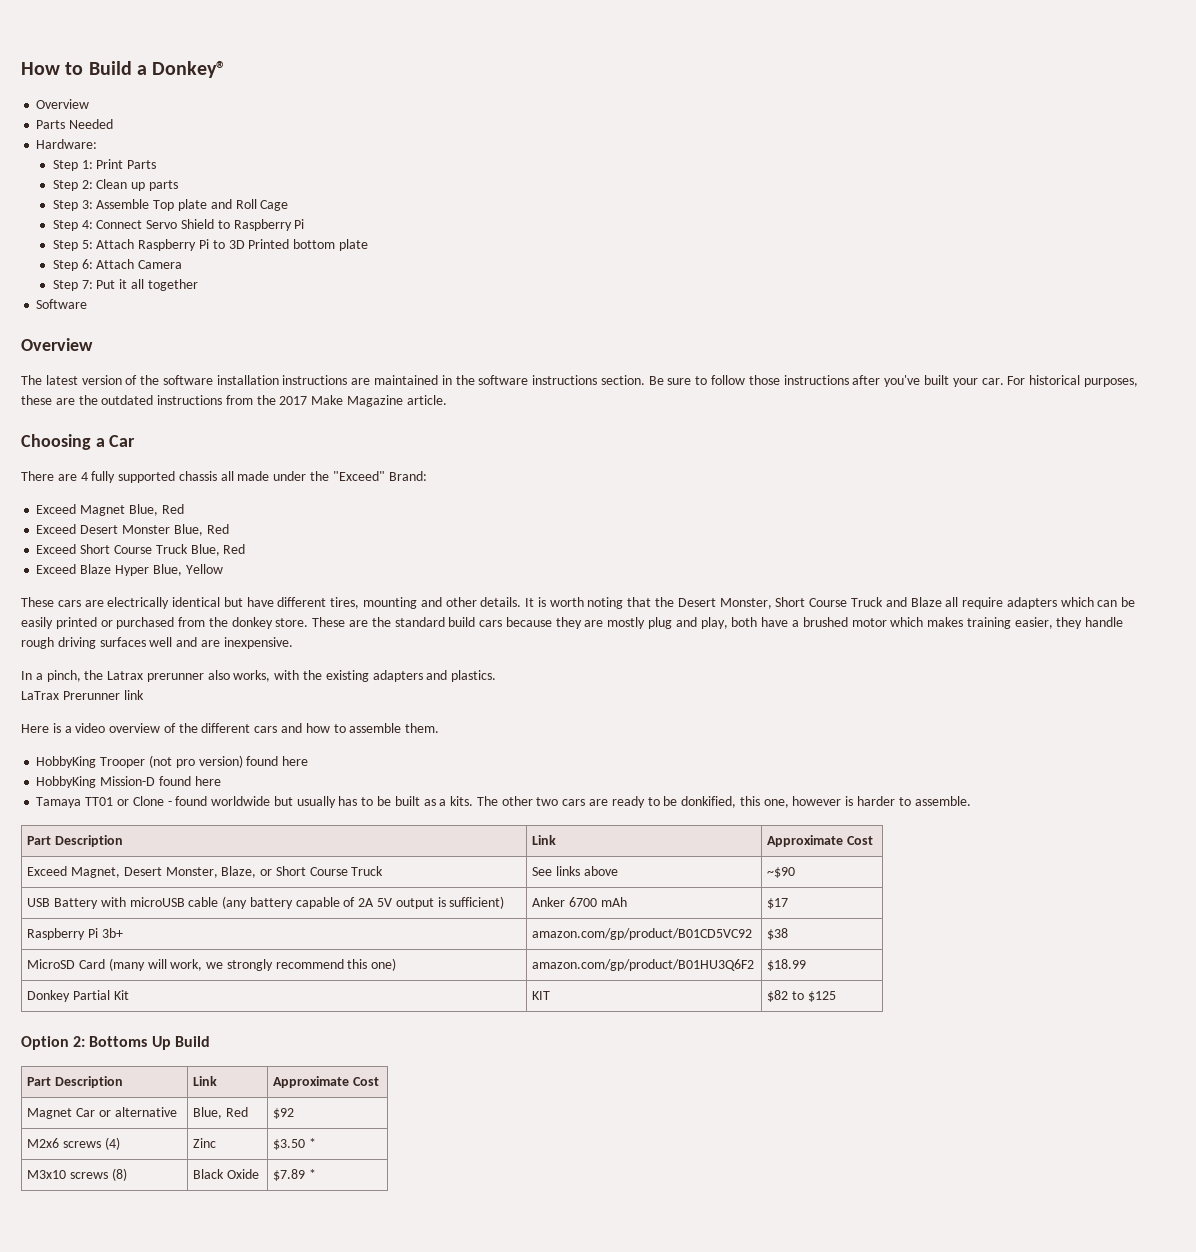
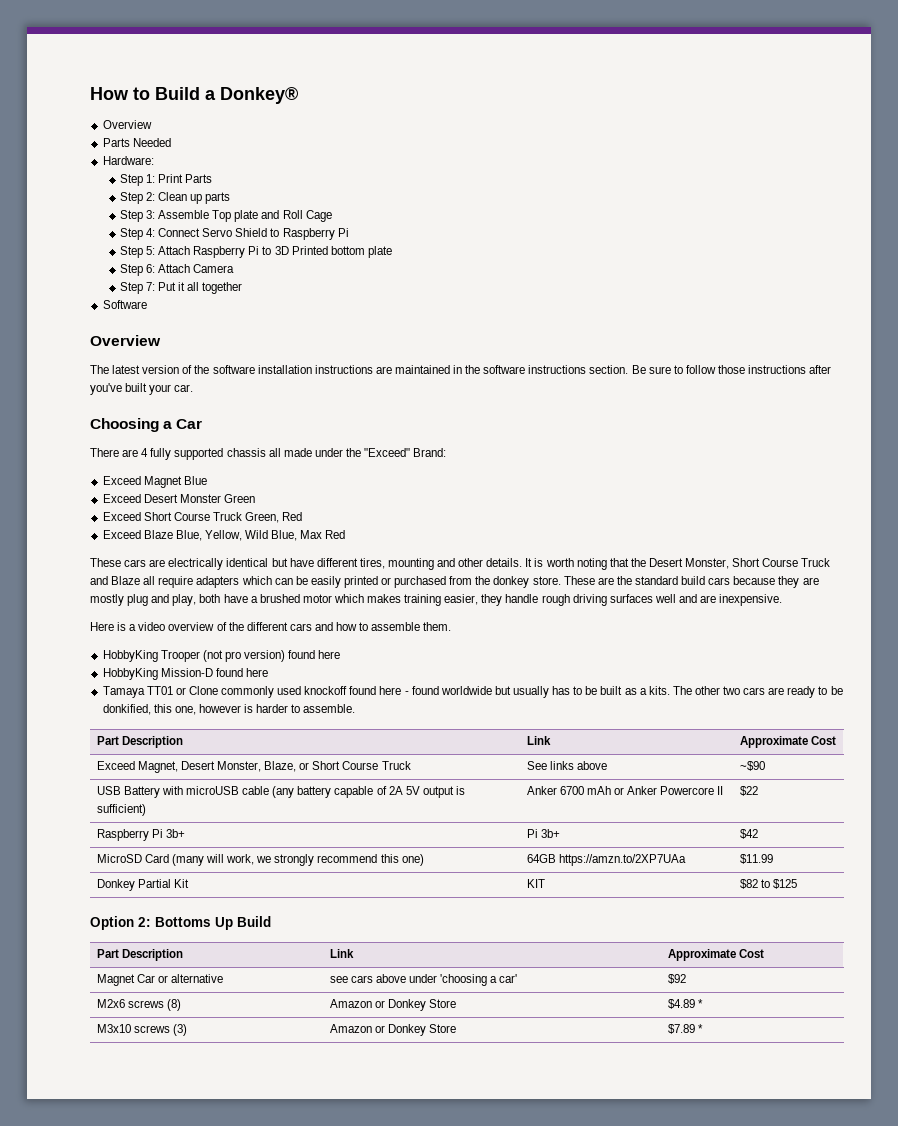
[1007,375,1138,387] [21,395,447,407] For historical purposes, these are the outdated instructions from the 2017 Make Magazine article. -> (194, 388) none
[128,504,184,516] Blue, Red -> [183,476,207,485] Blue
[173,524,229,536] Blue, Red -> [223,494,255,503] Green
[190,544,220,556] Blue, -> [245,512,280,523] Green,
[114,564,223,576] Hyper Blue, Yellow -> [175,530,346,541] Blue, Yellow, Wild Blue, Max Red
[21,670,497,682] [21,690,144,700] // In a pinch, the Latrax prerunner also works, with the existing adapters and plastics. // LaTrax Prerunner link -> (783, 600) none
(164, 801) none -> [221,686,402,698] commonly used knockoff found here
[767,898,789,909] | $17 -> [613,786,724,795] [739,786,758,796] or Anker Powercore II | $22
[532,928,753,940] [767,928,789,940] amazon.com/gp/product/B01CD5VC92 | $38 -> [526,829,560,838] [739,829,758,839] Pi 3b+ | $42
[532,959,755,971] [767,959,807,971] amazon.com/gp/product/B01HU3Q6F2 | $18.99 -> [526,854,686,866] [739,854,773,864] 64GB https://amzn.to/2XP7UAa | $11.99
[193,1107,249,1119] [273,1108,295,1119] [27,1137,120,1150] [193,1138,217,1148] [273,1138,317,1150] [27,1168,127,1181] [193,1169,260,1179] Blue, Red | $92 // M2x6 screws (4) | Zinc | $3.50 * // M3x10 screws (8) | Black Oxide -> [329,974,518,986] [667,974,686,984] [96,999,181,1011] [329,999,456,1011] [667,999,703,1009] [96,1024,187,1036] [329,1024,456,1036] see cars above under 'choosing a car' | $92 // M2x6 screws (8) | Amazon or Donkey Store | $4.89 * // M3x10 screws (3) | Amazon or Donkey Store

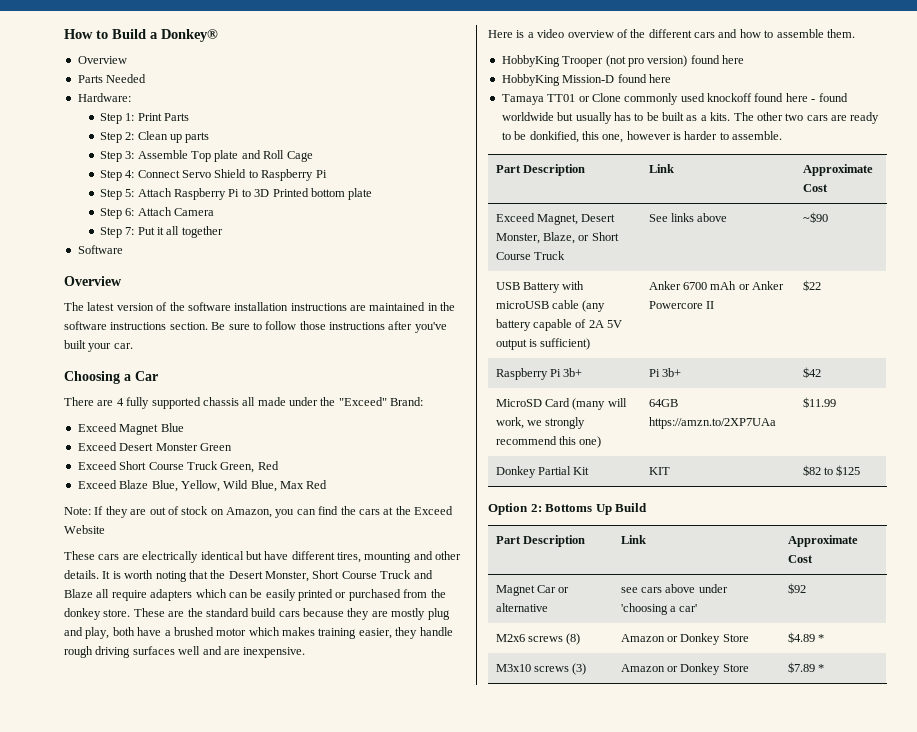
(346, 534) none -> [64,506,453,518] [64,525,105,534] // Note: If they are out of stock on Amazon, you can find the cars at the Exceed Website

